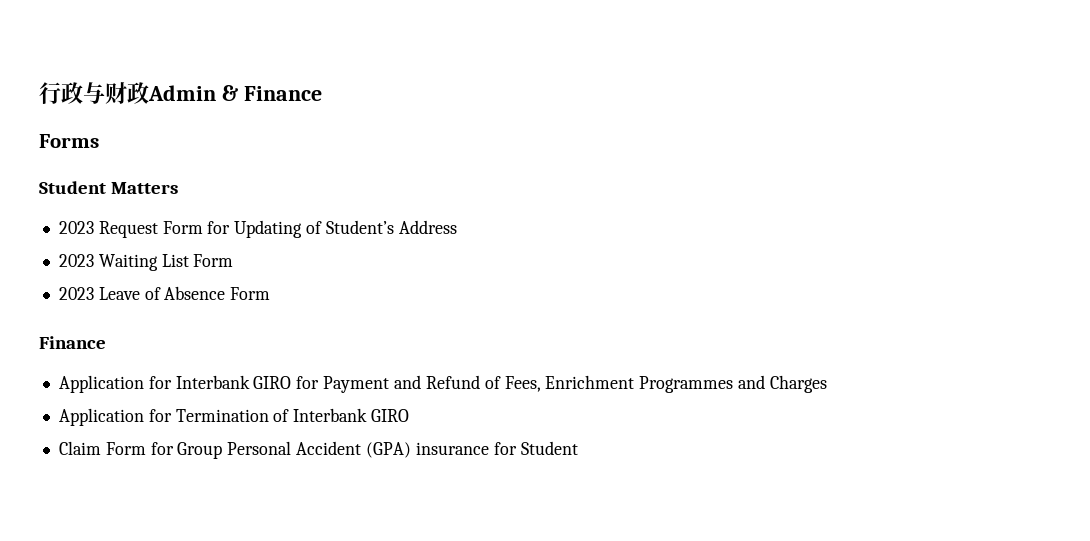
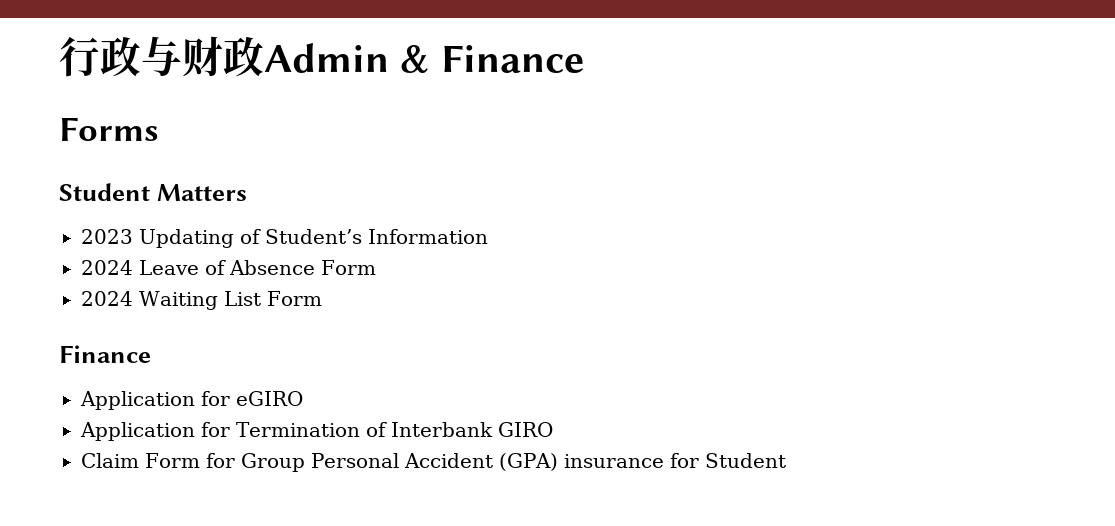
[98,220,457,238] [58,254,234,271] [58,287,94,300] Request Form for Updating of Student’s Address // 2023 Waiting List Form // 2023 -> [139,229,488,248] [81,260,133,275] Updating of Student’s Information // 2024
(271, 293) none -> [81,291,322,310] // 2024 Waiting List Form
[175,375,827,393] Interbank GIRO for Payment and Refund of Fees, Enrichment Programmes and Charges -> [236,391,303,406] eGIRO

